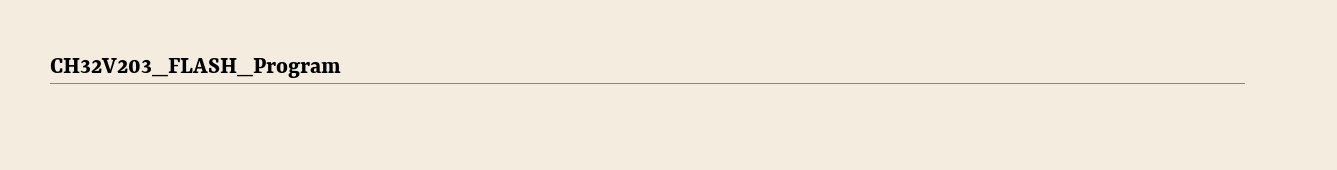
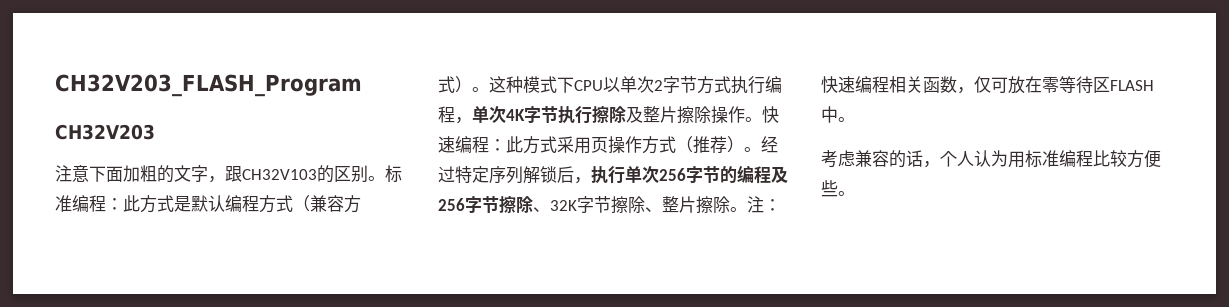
(341, 68) none -> [55,124,155,140] [55,165,402,183] [55,195,361,213] [438,76,782,94] [438,106,779,124] [438,136,778,154] [438,165,788,184] [438,196,781,214] [821,76,1154,94] [821,106,855,123] [821,150,1161,168] [821,180,855,197] // CH32V203 // 注意下面加粗的文字，跟CH32V103的区别。标准编程：此方式是默认编程方式（兼容方式）。这种模式下CPU以单次2字节方式执行编程，单次4K字节执行擦除及整片擦除操作。快速编程：此方式采用页操作方式（推荐）。经过特定序列解锁后，执行单次256字节的编程及256字节擦除、32K字节擦除、整片擦除。注：快速编程相关函数，仅可放在零等待区FLASH中。 // 考虑兼容的话，个人认为用标准编程比较方便些。

